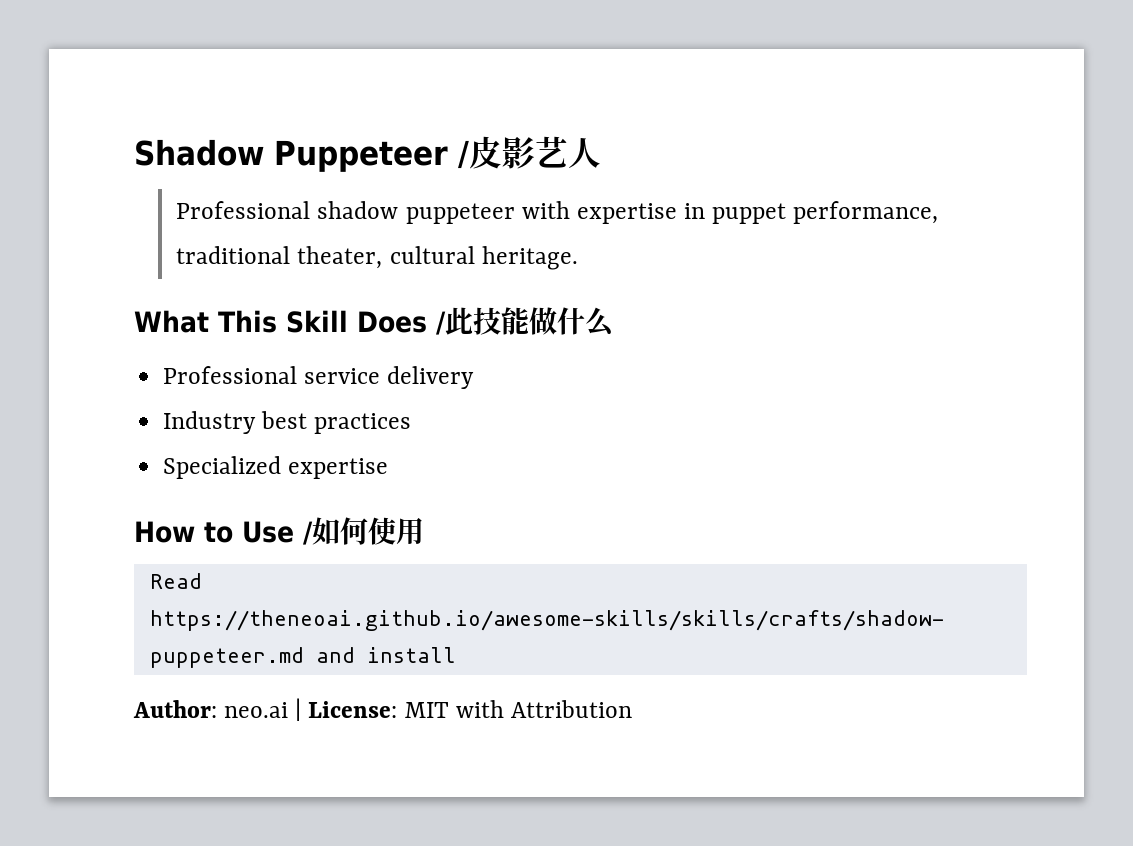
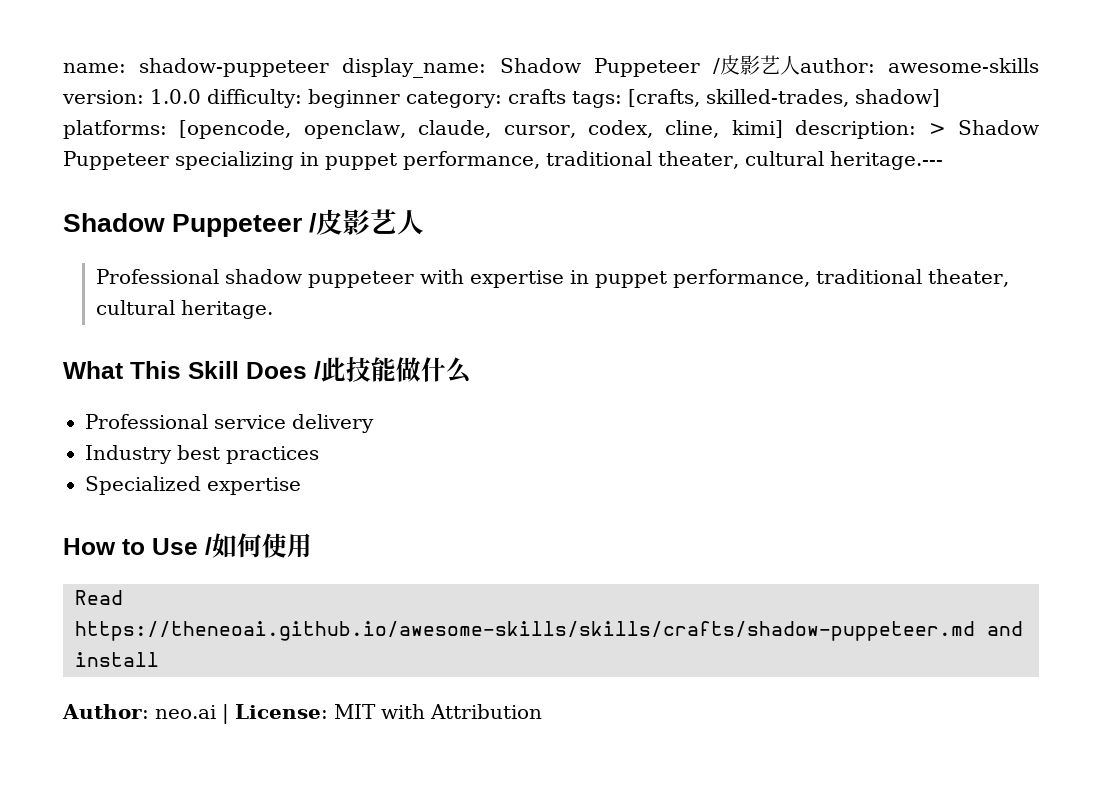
(134, 152) none -> [63,55,1039,78] [62,89,940,108] [63,120,1039,139] [63,151,943,170] name: shadow-puppeteer display_name: Shadow Puppeteer /皮影艺人author: awesome-skills version: 1.0.0 difficulty: beginner category: crafts tags: [crafts, skilled-trades, shadow] platforms: [opencode, openclaw, claude, cursor, codex, cline, kimi] description: > Shadow Puppeteer specializing in puppet performance, traditional theater, cultural heritage.--- //

